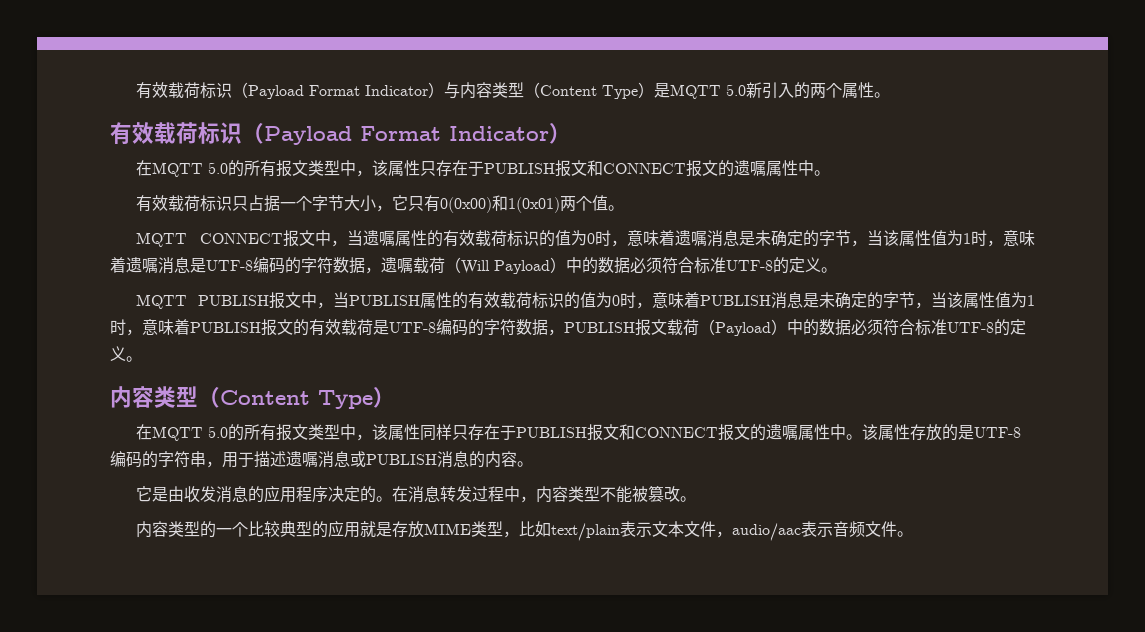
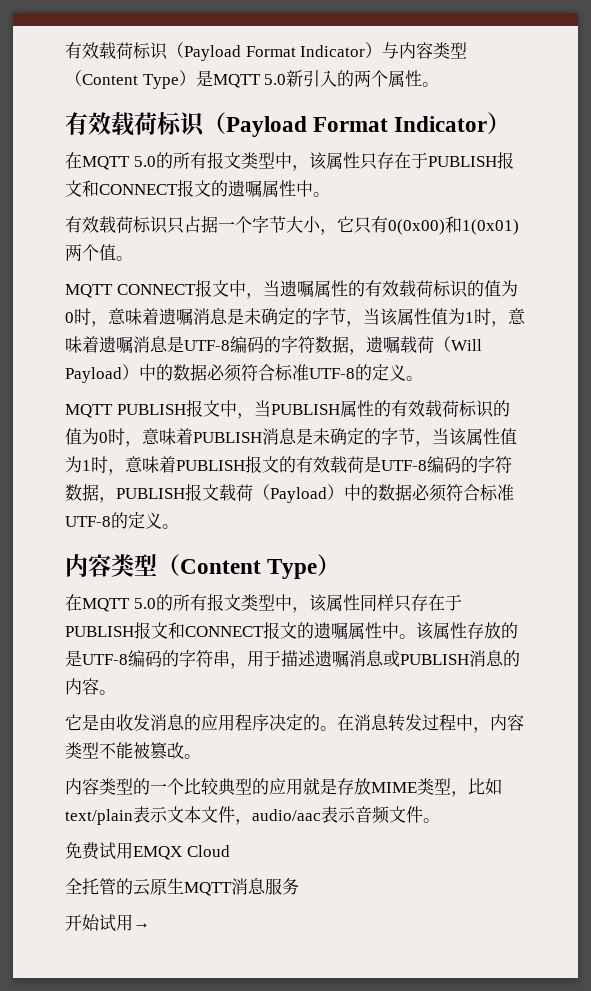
(914, 534) none -> [65,842,230,860] [65,878,299,896] [65,914,150,932] // 免费试用EMQX Cloud // 全托管的云原生MQTT消息服务 // 开始试用→

